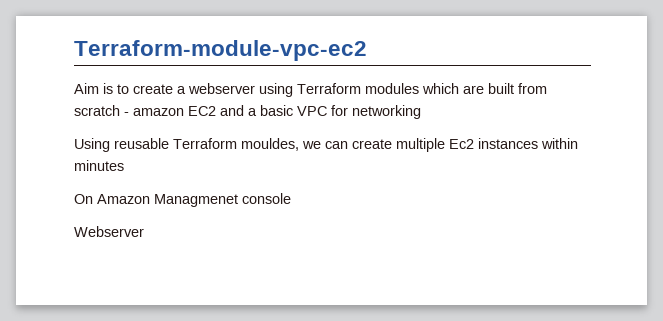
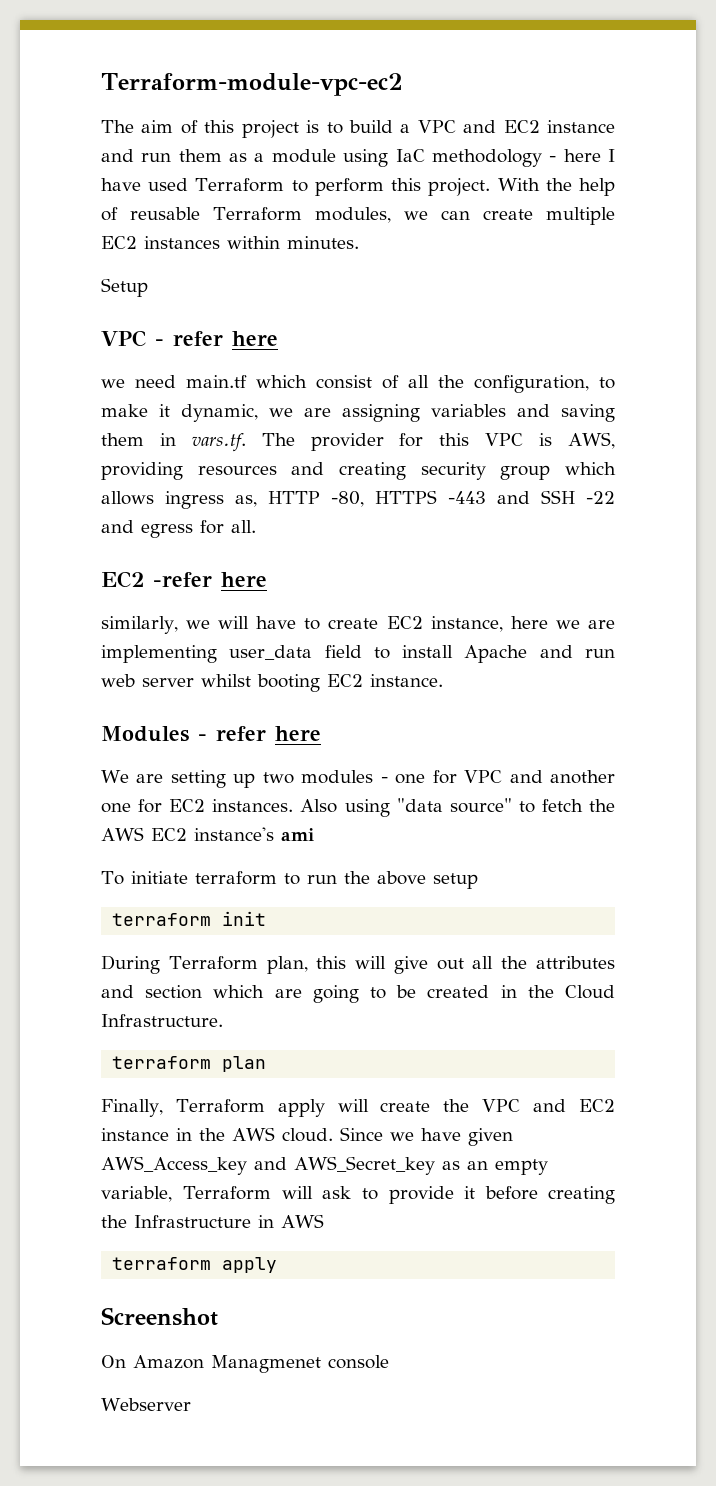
[74,83,547,97] [74,105,421,119] [74,138,110,152] Aim is to create a webserver using Terraform modules which are built from scratch - amazon EC2 and a basic VPC for networking // Using -> [101,120,615,138] [101,149,616,167] [101,178,615,196] [101,207,118,221] The aim of this project is to build a VPC and EC2 instance and run them as a module using IaC methodology - here I have used Terraform to perform this project. With the help of
[241,138,299,151] mouldes, -> [314,207,391,223] modules,
[449,139,474,149] Ec2 -> [101,236,137,249] EC2
[74,160,124,171] minutes -> [287,236,359,249] [101,278,148,297] [101,330,278,347] [101,375,615,393] [101,404,615,422] [101,432,616,452] [101,462,616,480] [101,490,615,509] [101,520,256,538] [101,571,267,588] [101,616,615,634] [101,645,615,663] [101,674,443,692] [101,726,321,742] [101,770,616,788] [101,798,616,817] [101,827,314,841] [101,871,478,889] [112,911,267,926] [101,955,616,974] [101,985,615,1003] [101,1014,223,1027] [112,1056,267,1072] [101,1099,615,1117] [101,1127,513,1146] [101,1156,548,1175] [101,1186,615,1204] [101,1214,324,1228] [112,1257,278,1273] [101,1307,218,1326] minutes. // Setup // VPC - refer here // we need main.tf which consist of all the configuration, to make it dynamic, we are assigning variables and saving them in vars.tf. The provider for this VPC is AWS, providing resources and creating security group which allows ingress as, HTTP -80, HTTPS -443 and SSH -22 and egress for all. // EC2 -refer here // similarly, we will have to create EC2 instance, here we are implementing user_data field to install Apache and run web server whilst booting EC2 instance. // Modules - refer here // We are setting up two modules - one for VPC and another one for EC2 instances. Also using "data source" to fetch the AWS EC2 instance's ami // To initiate terraform to run the above setup // terraform init // During Terraform plan, this will give out all the attributes and section which are going to be created in the Cloud Infrastructure. // terraform plan // Finally, Terraform apply will create the VPC and EC2 instance in the AWS cloud. Since we have given AWS_Access_key and AWS_Secret_key as an empty variable, Terraform will ask to provide it before creating the Infrastructure in AWS // terraform apply // Screenshot

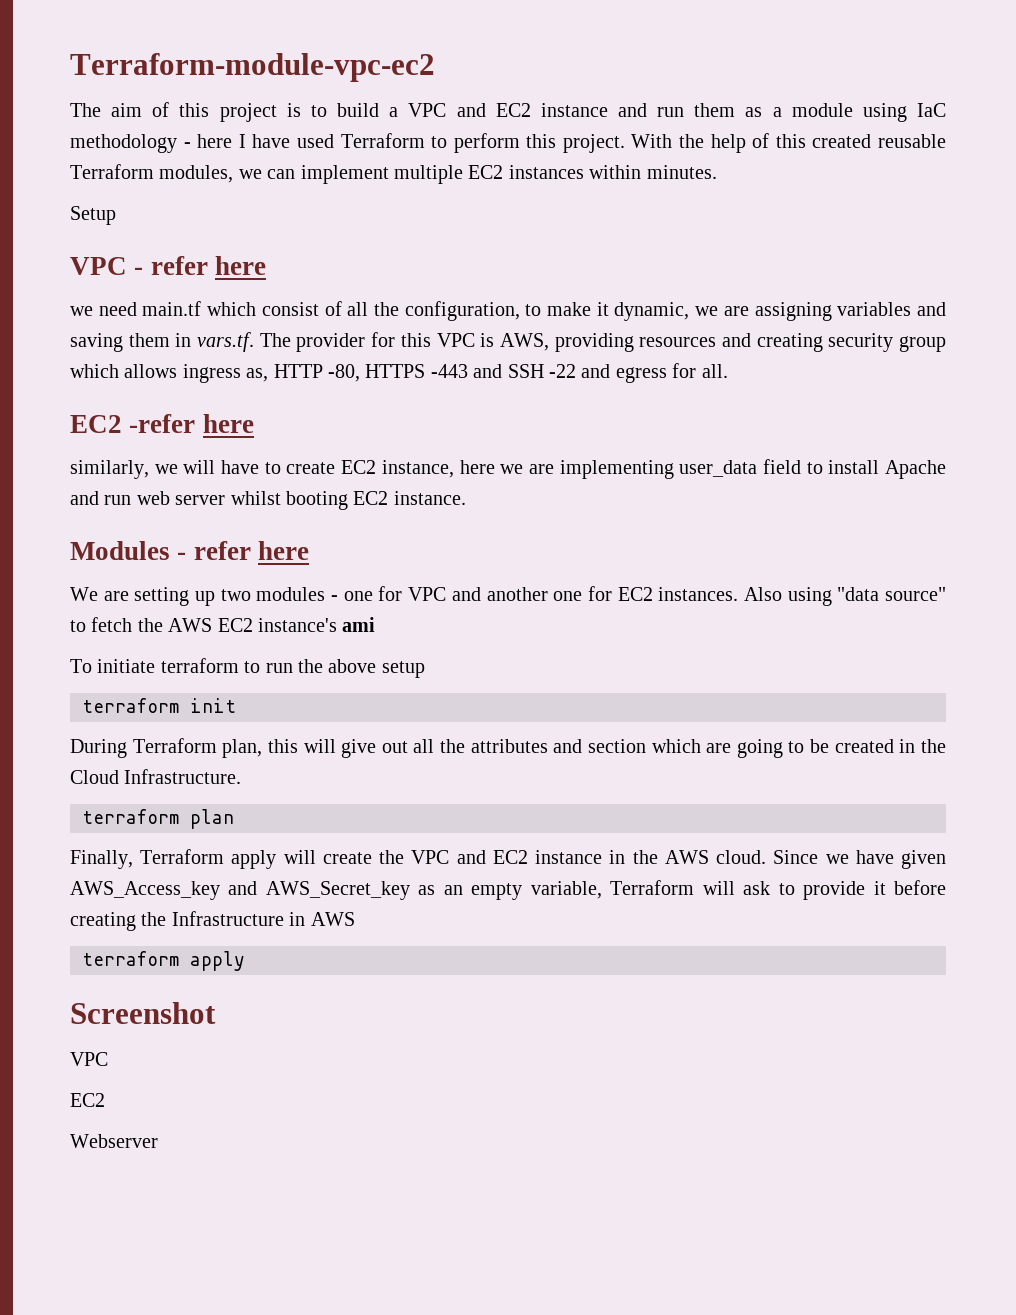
(118, 214) none -> [775,134,872,148] this created
[482,209,533,220] create -> [300,165,389,184] implement
[101,1355,389,1373] On Amazon Managmenet console -> [70,1052,108,1066] [70,1093,105,1107] VPC // EC2

